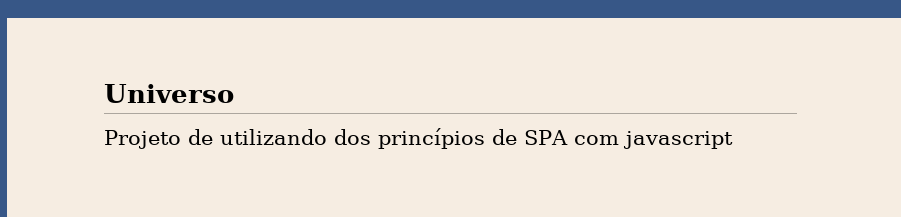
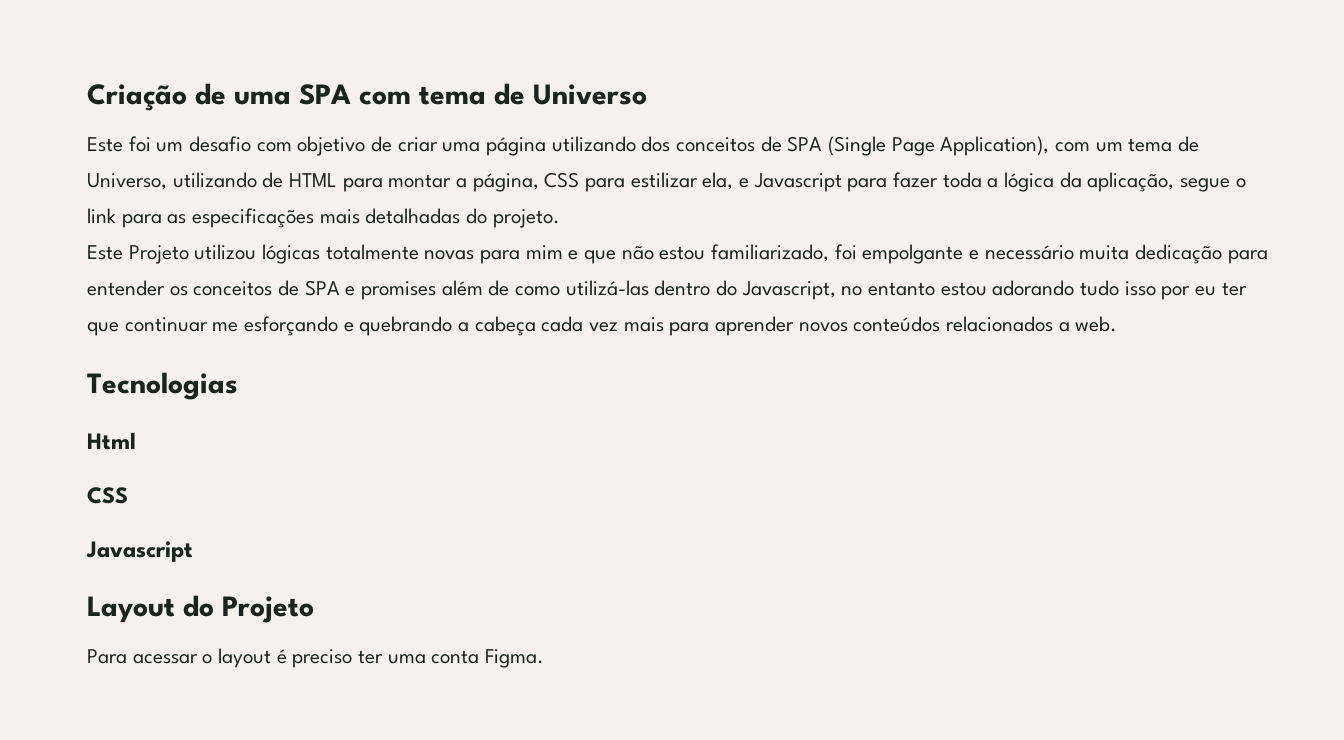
[104,84,234,103] [104,129,213,149] Universo // Projeto de -> [87,83,647,111] [87,136,547,156] Criação de uma SPA com tema de Universo // Este foi um desafio com objetivo de criar uma página
[378,128,733,149] princípios de SPA com javascript -> [676,136,1200,156] [87,172,1246,192] [87,208,560,228] [87,244,1268,264] [87,280,1247,300] [87,316,1118,336] [87,372,238,400] [87,432,136,450] [87,487,128,504] [86,541,193,562] [87,595,314,623] [87,648,545,668] conceitos de SPA (Single Page Application), com um tema de Universo, utilizando de HTML para montar a página, CSS para estilizar ela, e Javascript para fazer toda a lógica da aplicação, segue o link para as especificações mais detalhadas do projeto. // Este Projeto utilizou lógicas totalmente novas para mim e que não estou familiarizado, foi empolgante e necessário muita dedicação para entender os conceitos de SPA e promises além de como utilizá-las dentro do Javascript, no entanto estou adorando tudo isso por eu ter que continuar me esforçando e quebrando a cabeça cada vez mais para aprender novos conteúdos relacionados a web. // Tecnologias // Html // CSS // Javascript // Layout do Projeto // Para acessar o layout é preciso ter uma conta Figma.

